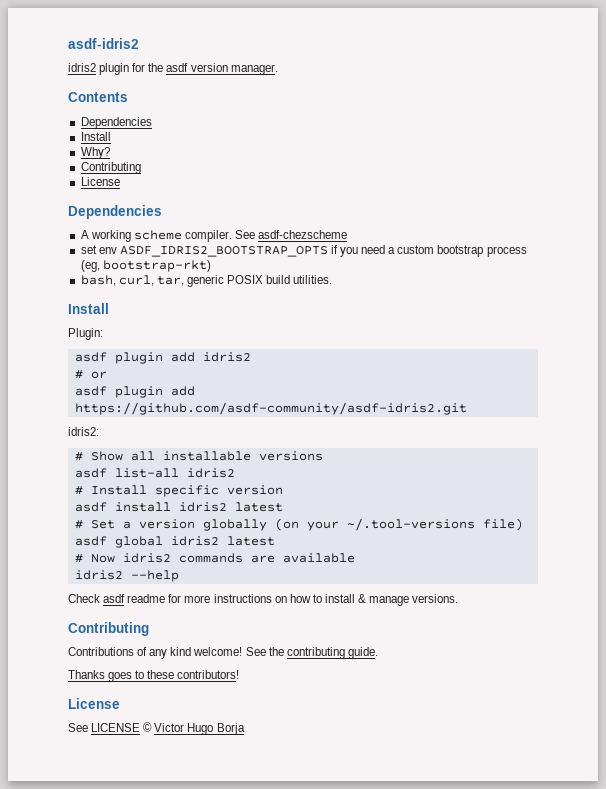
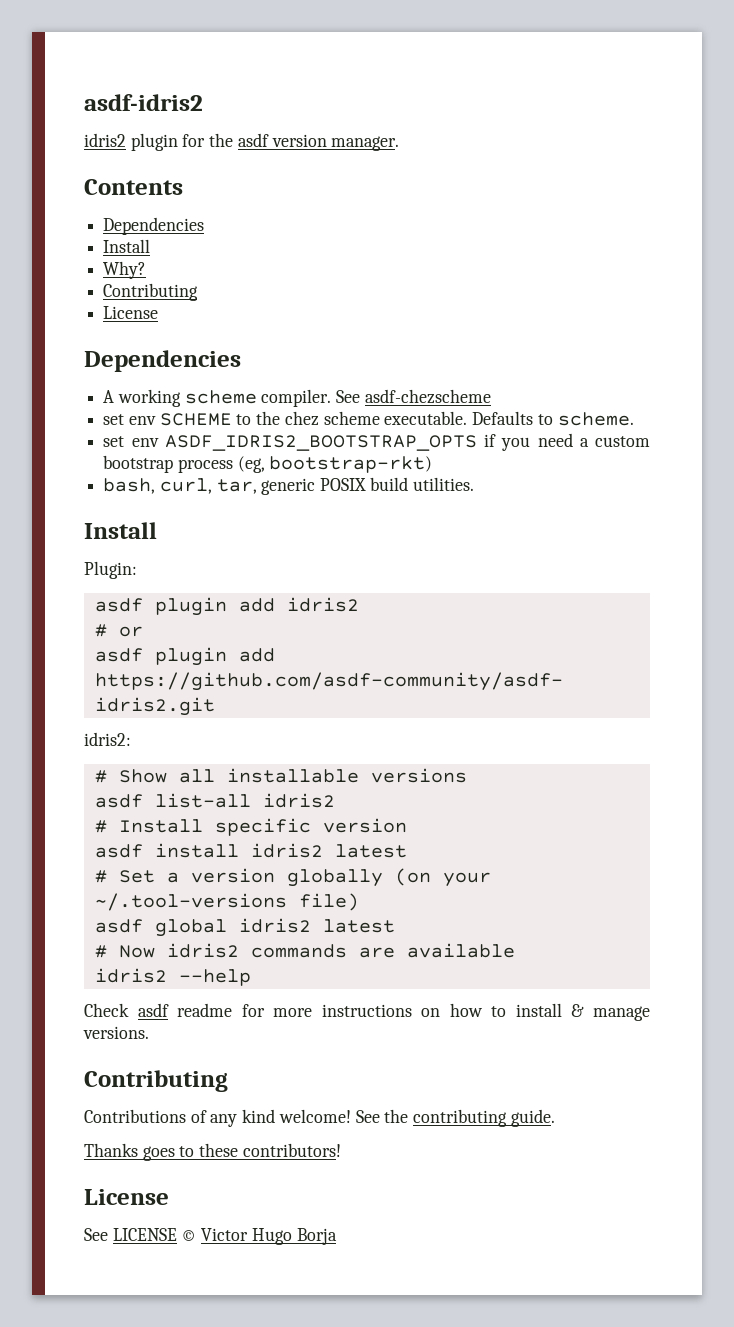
(348, 234) none -> [103,411,634,426] // set env SCHEME to the chez scheme executable. Defaults to scheme.

